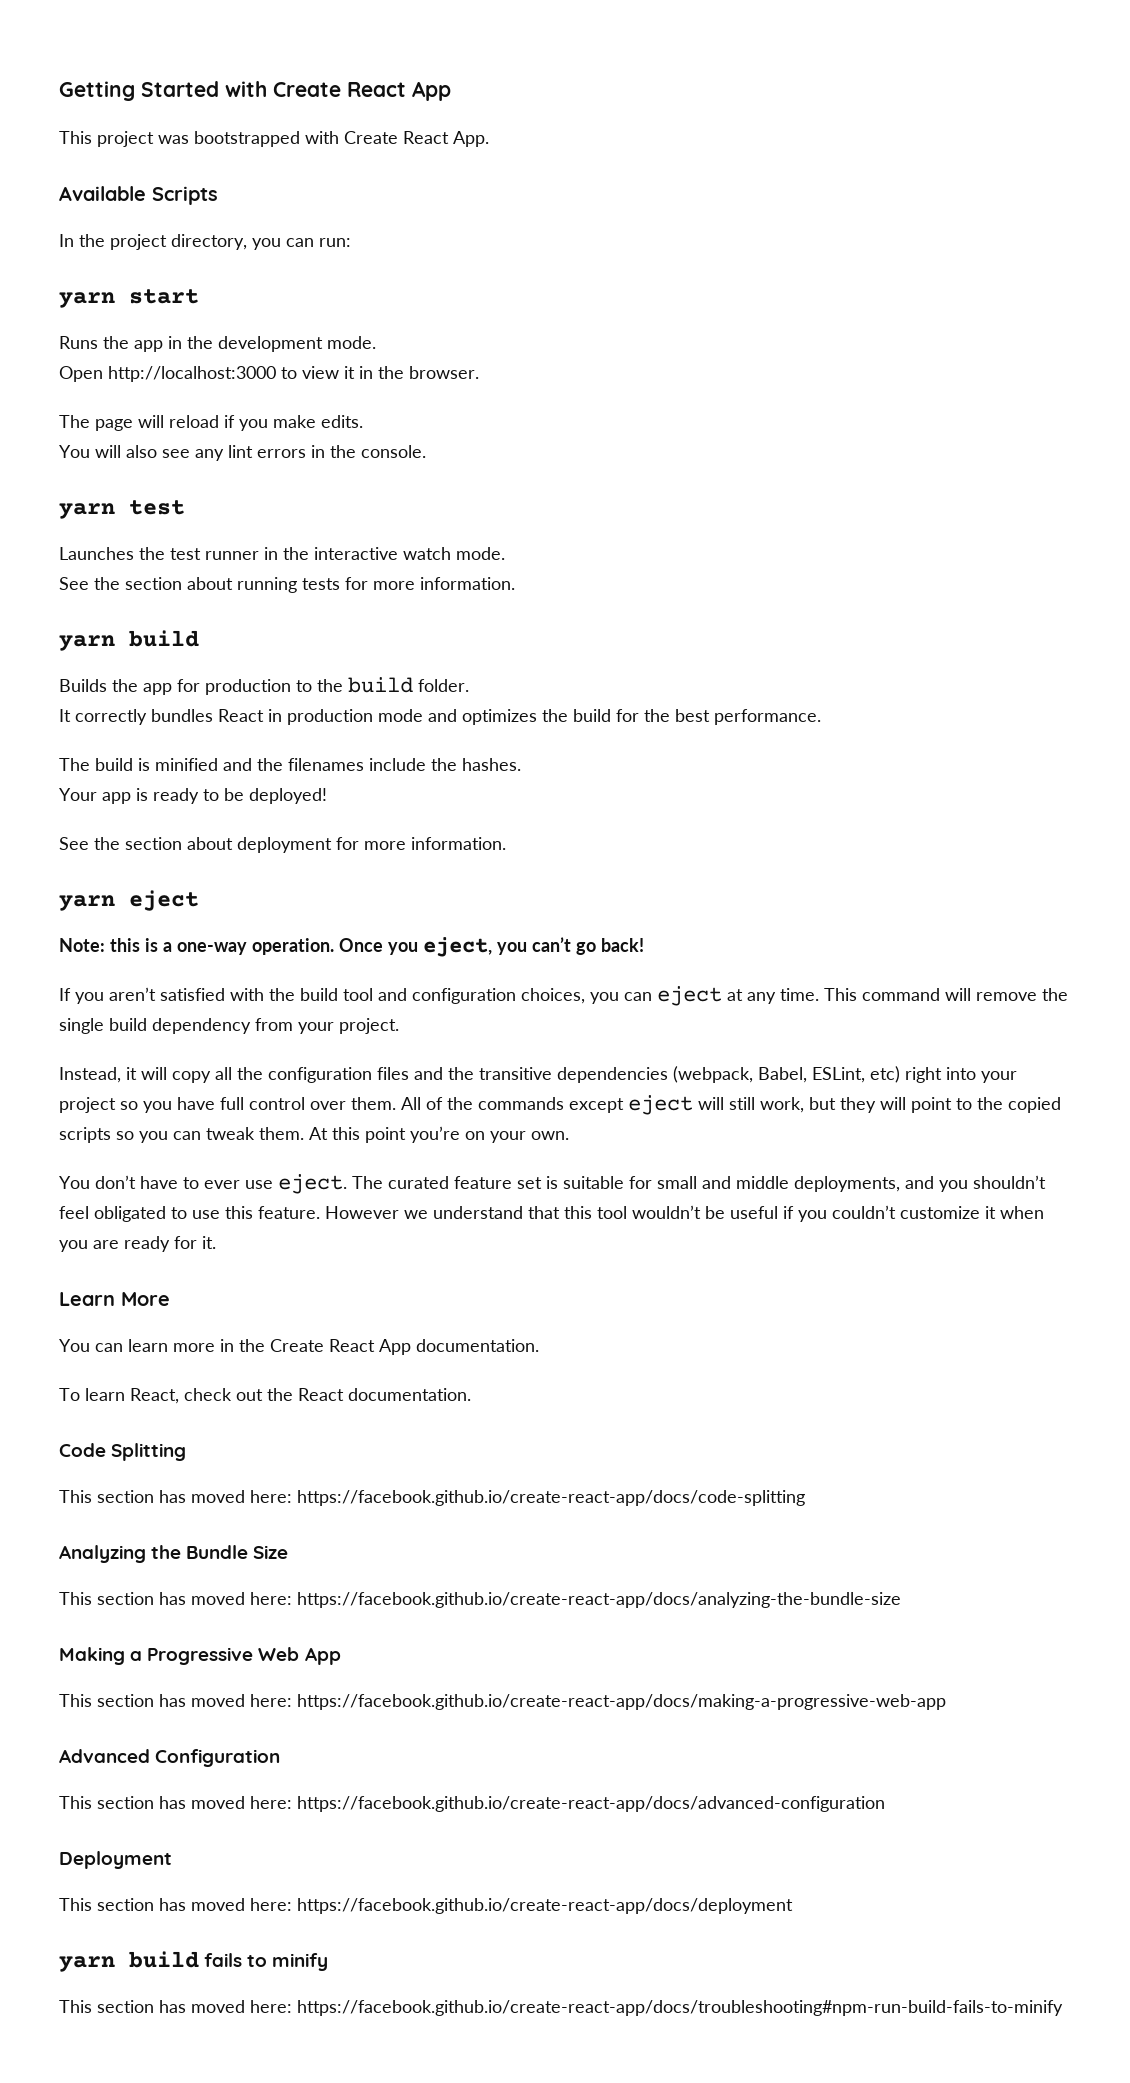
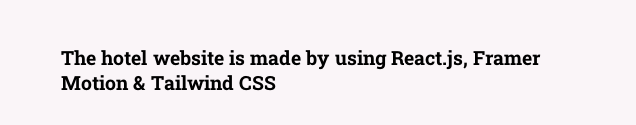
[59,81,451,101] [59,131,489,147] [59,186,218,205] [59,234,351,250] [59,289,199,308] [59,336,376,352] [59,366,479,382] [59,415,363,431] [59,445,426,461] [59,500,185,519] [59,547,505,560] [59,577,515,593] [59,630,199,651] [59,677,469,695] [59,709,821,725] [59,758,521,771] [59,788,327,804] [59,837,506,853] [59,890,199,911] [59,937,644,957] [59,986,1068,1006] [59,1018,399,1034] [59,1066,1017,1083] [59,1095,1061,1115] [59,1126,569,1143] [59,1174,1046,1194] [59,1205,1044,1222] [59,1236,216,1252] [59,1292,170,1306] [59,1339,539,1355] [59,1388,471,1404] [59,1443,187,1461] [59,1490,805,1506] [59,1545,289,1563] [59,1592,901,1608] [59,1647,341,1665] [59,1694,946,1710] [59,1749,281,1767] [59,1796,885,1812] [59,1851,172,1869] [59,1898,793,1914] [59,1951,329,1972] [59,2000,1063,2016] Getting Started with Create React App // This project was bootstrapped with Create React App. // Available Scripts // In the project directory, you can run: // yarn start // Runs the app in the development mode. // Open http://localhost:3000 to view it in the browser. // The page will reload if you make edits. // You will also see any lint errors in the console. // yarn test // Launches the test runner in the interactive watch mode. // See the section about running tests for more information. // yarn build // Builds the app for production to the build folder. // It correctly bundles React in production mode and optimizes the build for the best performance. // The build is minified and the filenames include the hashes. // Your app is ready to be deployed! // See the section about deployment for more information. // yarn eject // Note: this is a one-way operation. Once you eject, you can’t go back! // If you aren’t satisfied with the build tool and configuration choices, you can eject at any time. This command will remove the single build dependency from your project. // Instead, it will copy all the configuration files and the transitive dependencies (webpack, Babel, ESLint, etc) right into your project so you have full control over them. All of the commands except eject will still work, but they will point to the copied scripts so you can tweak them. At this point you’re on your own. // You don’t have to ever use eject. The curated feature set is suitable for small and middle deployments, and you shouldn’t feel obligated to use this feature. However we understand that this tool wouldn’t be useful if you couldn’t customize it when you are ready for it. // Learn More // You can learn more in the Create React App documentation. // To learn React, check out the React documentation. // Code Splitting // This section has moved here: https://facebook.github.io/create-react-app/docs/code-splitting // Analyzing the Bundle Size // This section has moved here: https://facebook.github.io/create-react-app/docs/analyzing-the-bundle-size // Making a Progressive Web App // This section has moved here: https://facebook.github.io/create-react-app/docs/making-a-progressive-web-app // Advanced Configuration // This section has moved here: https://facebook.github.io/create-react-app/docs/advanced-configuration // Deployment // This section has moved here: https://facebook.github.io/create-react-app/docs/deployment // yarn build fails to minify // This section has moved here: https://facebook.github.io/create-react-app/docs/troubleshooting#npm-run-build-fails-to-minify -> [61,50,542,70] [61,75,276,91] The hotel website is made by using React.js, Framer Motion & Tailwind CSS

